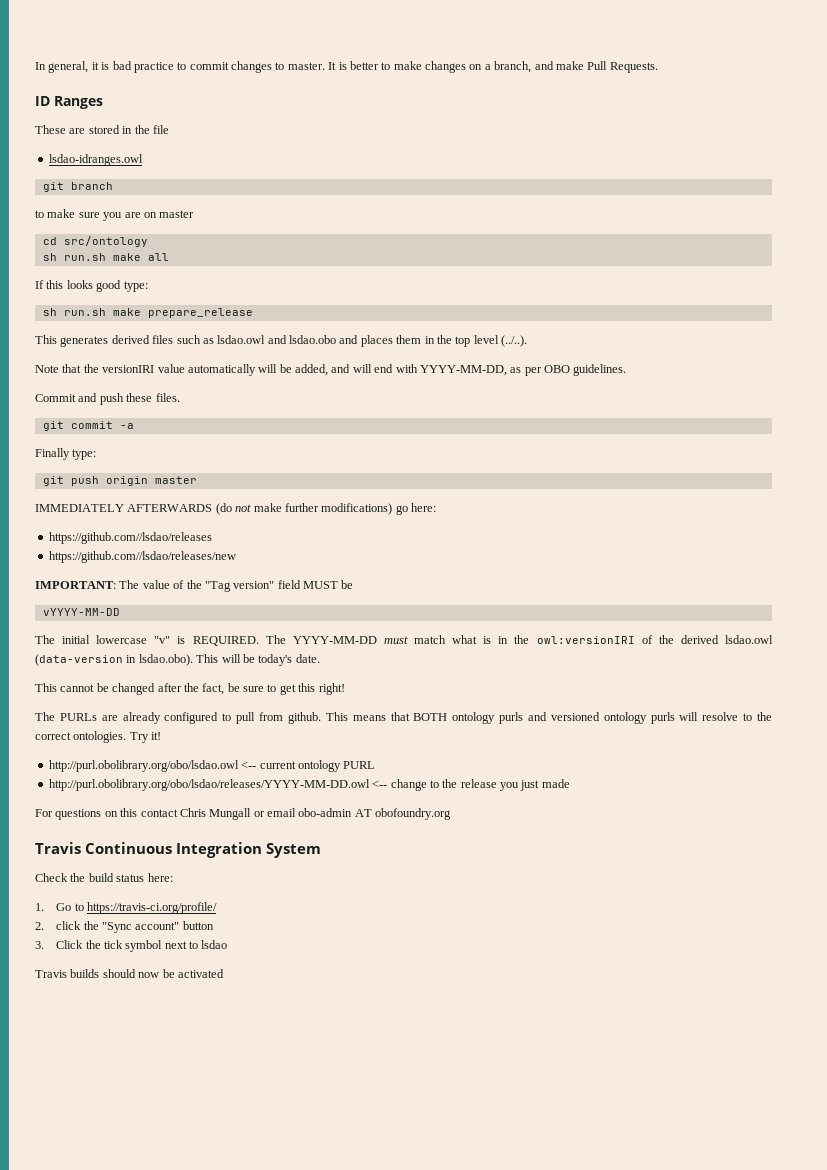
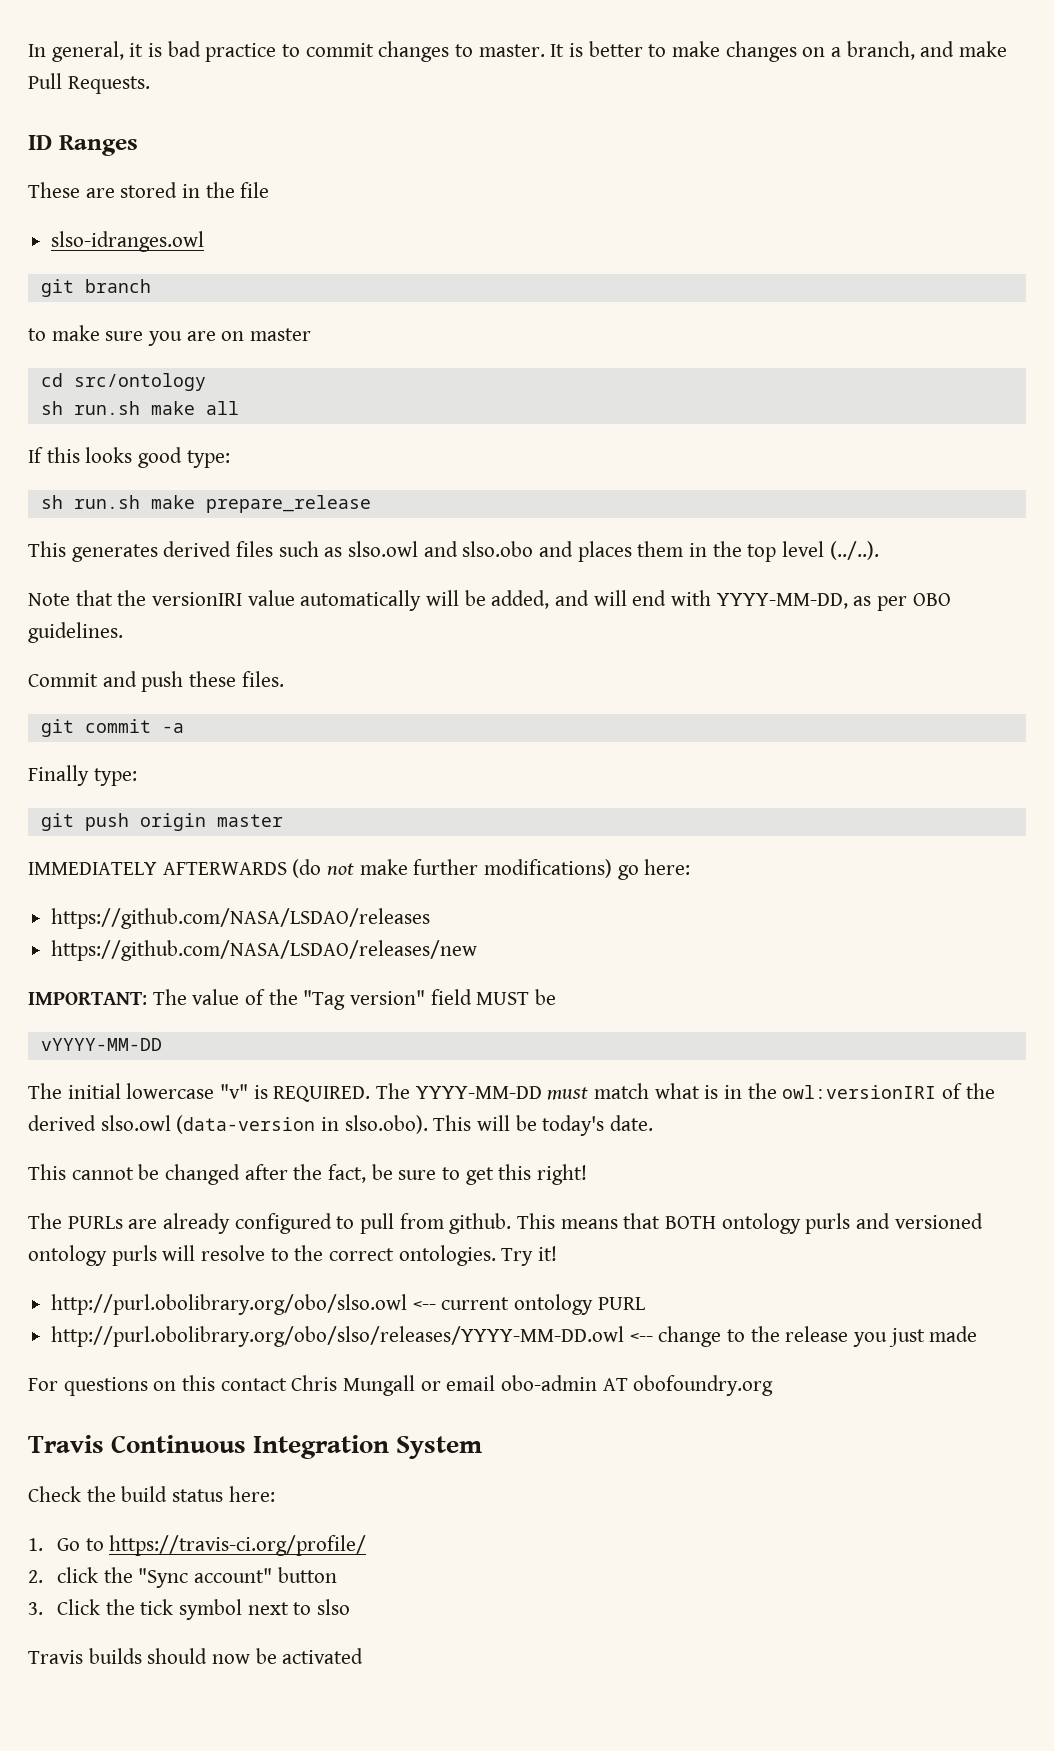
[48,154,143,166] lsdao-idranges.owl -> [51,231,205,252] slso-idranges.owl
[217,335,336,344] lsdao.owl and lsdao.obo -> [348,541,534,557] slso.owl and slso.obo
[48,532,212,544] [48,551,236,563] https://github.com//lsdao/releases // https://github.com//lsdao/releases/new -> [51,908,431,929] [51,940,478,961] https://github.com/NASA/LSDAO/releases // https://github.com/NASA/LSDAO/releases/new
[724,635,773,644] lsdao.owl -> [100,1115,171,1131] slso.owl
[138,654,193,666] lsdao.obo). -> [344,1115,428,1134] slso.obo).
[48,760,239,772] http://purl.obolibrary.org/obo/lsdao.owl -> [51,1294,408,1315] http://purl.obolibrary.org/obo/slso.owl
[48,779,370,791] http://purl.obolibrary.org/obo/lsdao/releases/YYYY-MM-DD.owl -> [51,1326,625,1347] http://purl.obolibrary.org/obo/slso/releases/YYYY-MM-DD.owl
[201,940,228,949] lsdao -> [317,1599,351,1615] slso

